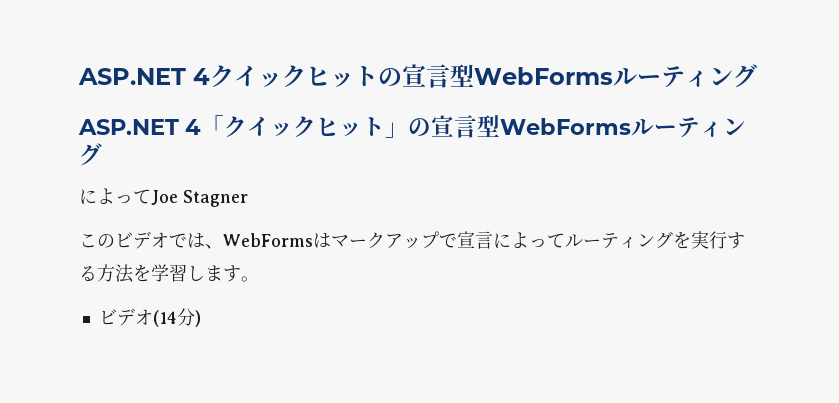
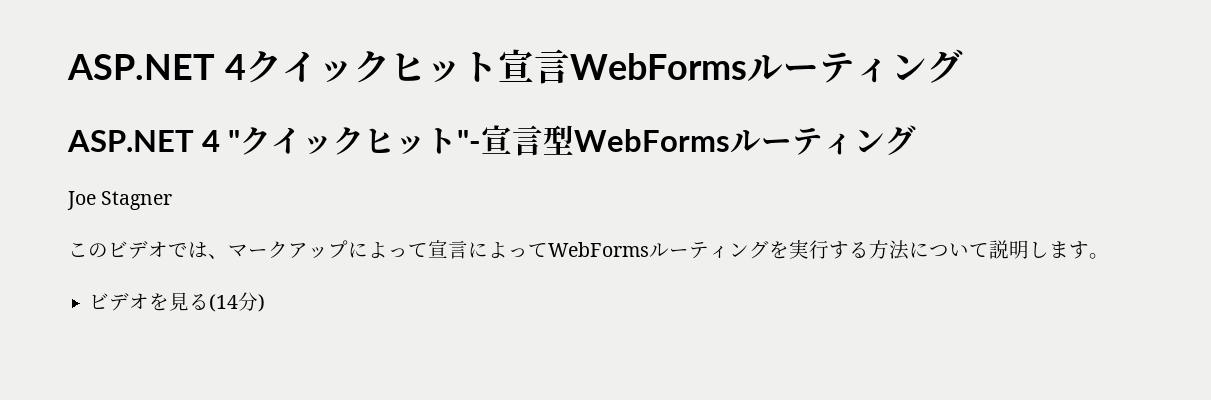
[378,64,757,88] [78,115,747,138] [79,143,102,166] [79,188,151,204] の宣言型WebFormsルーティング // ASP.NET 4「クイックヒット」の宣言型WebFormsルーティング // によって -> [497,49,963,84] [67,125,917,156] 宣言WebFormsルーティング // ASP.NET 4 "クイックヒット"-宣言型WebFormsルーティング //
[223,233,331,248] WebFormsは -> (228, 256) none
[439,233,457,248] で -> [348,242,428,258] によって
(565, 240) none -> [548,242,649,257] WebForms
[133,264,187,282] を学習 -> [909,240,1029,259] について説明
(153, 317) none -> [149,292,210,311] を見る

